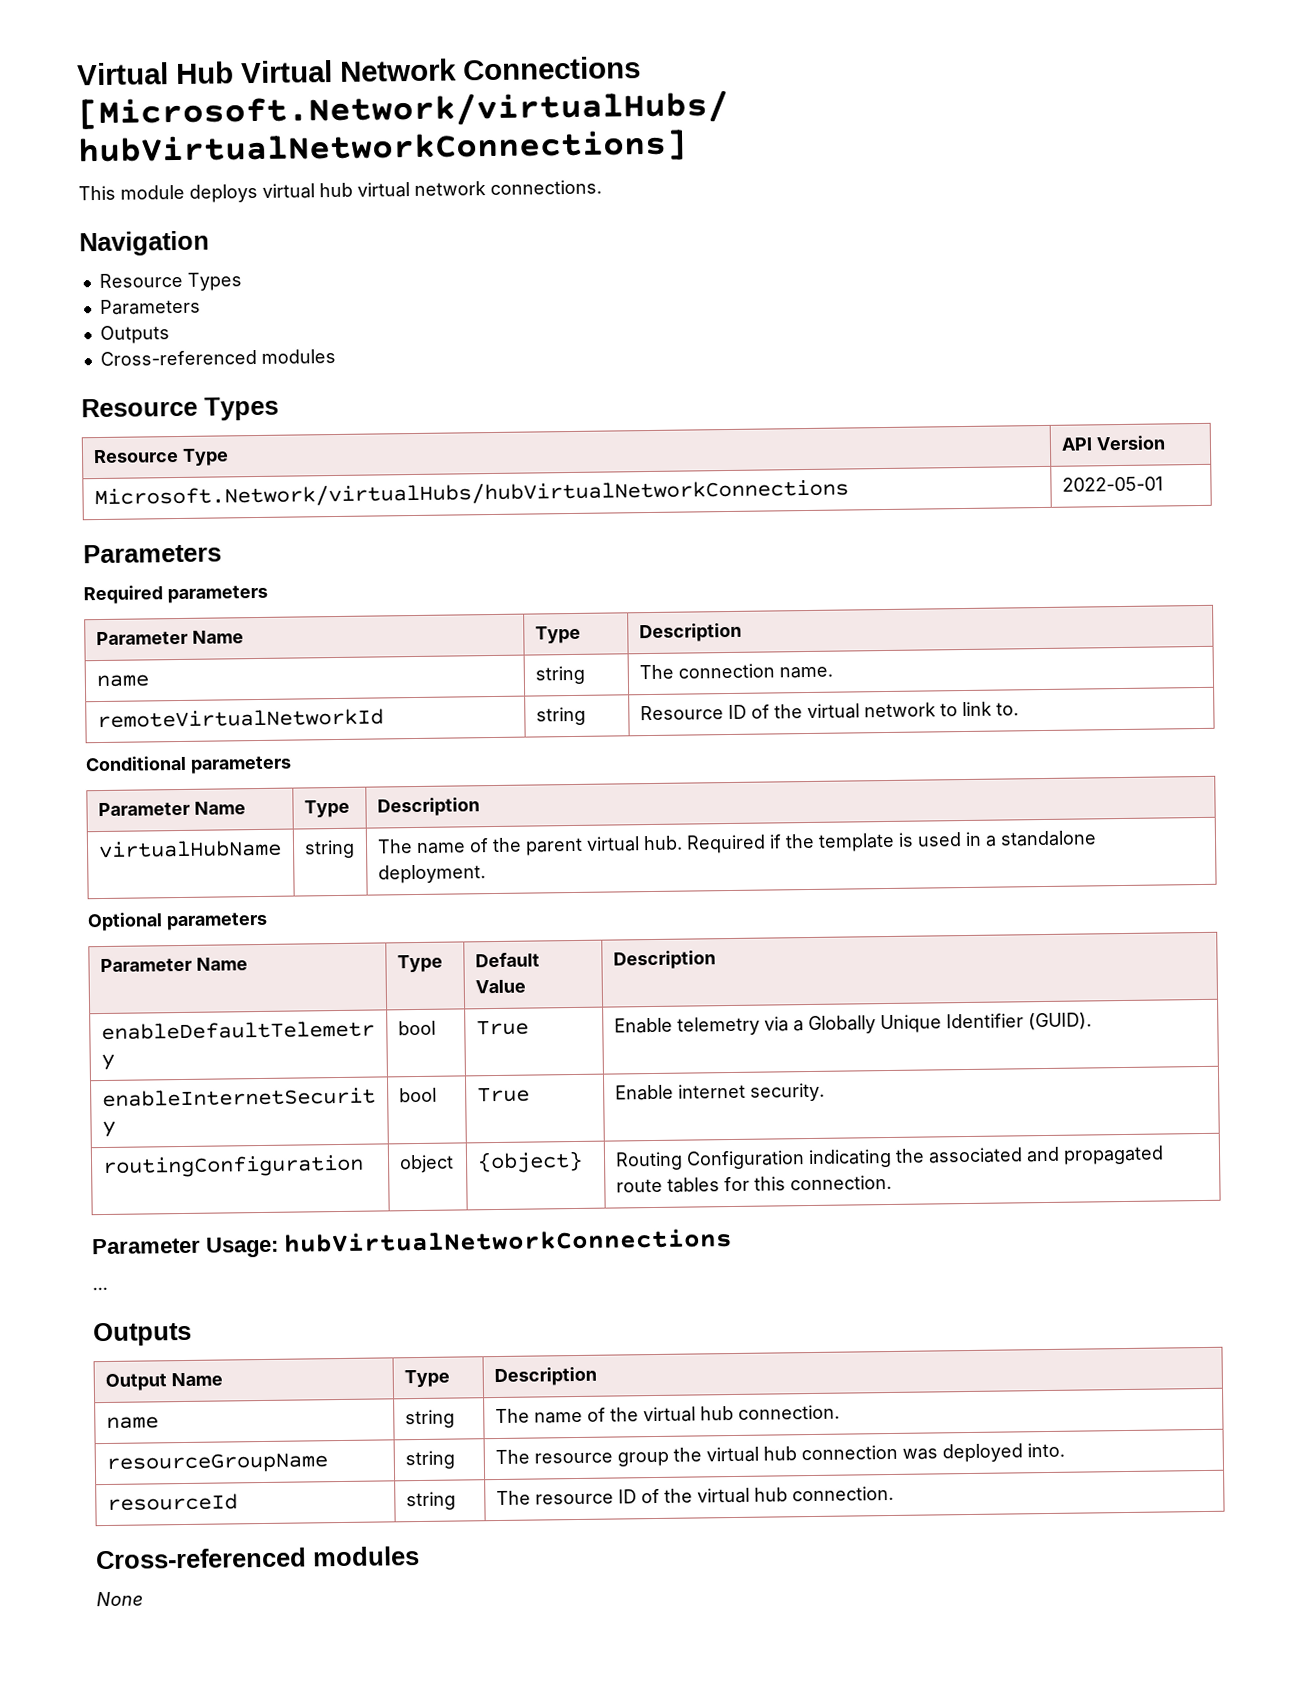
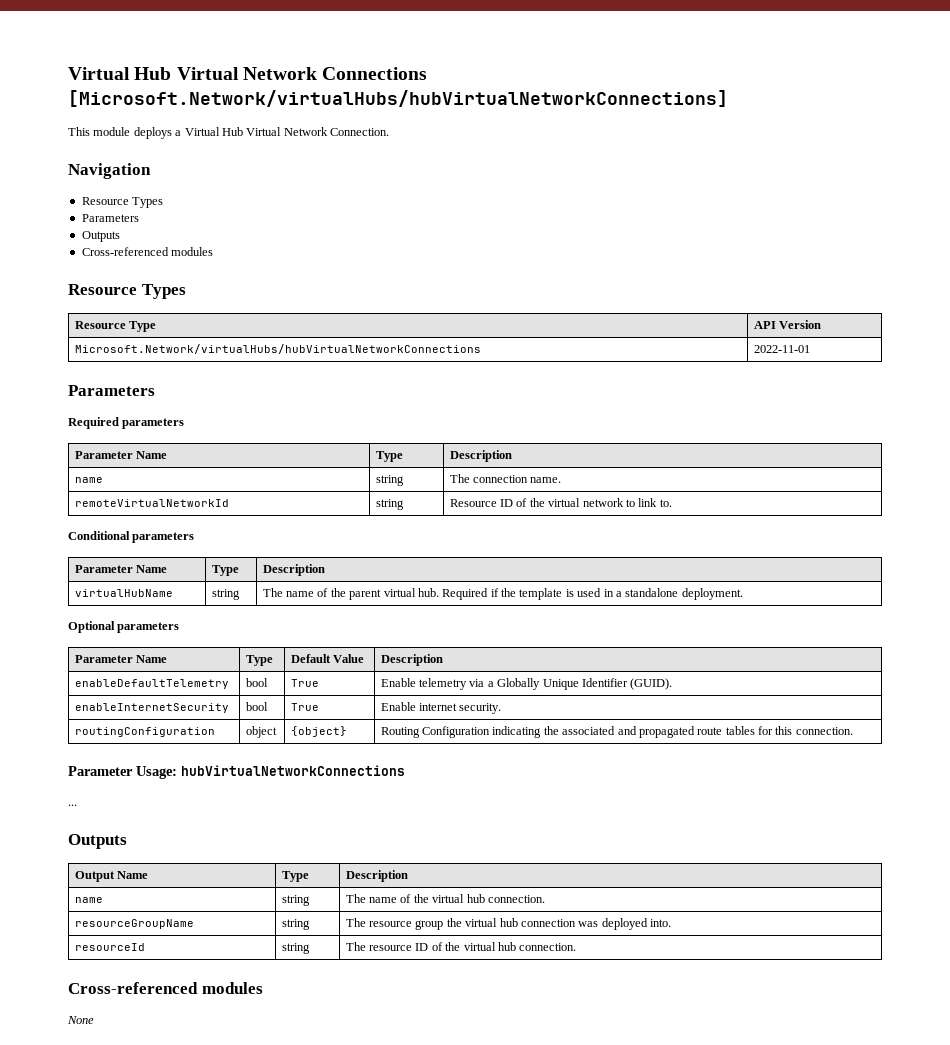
[262,179,602,199] virtual hub virtual network connections. -> [175,127,389,136] a Virtual Hub Virtual Network Connection.
[1061,476,1163,492] 2022-05-01 -> [753,345,810,353] 2022-11-01

